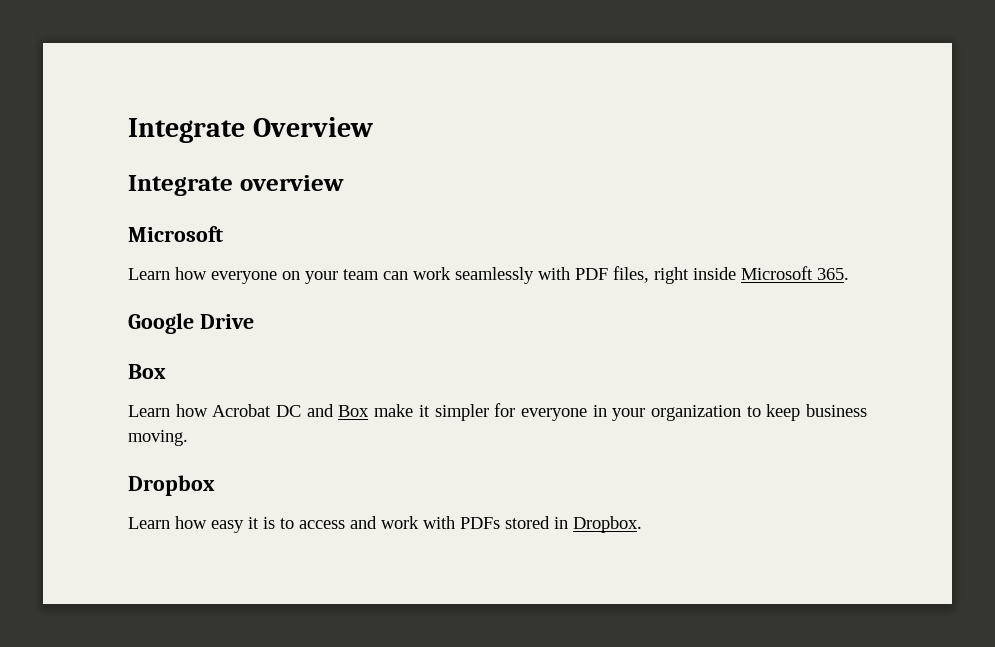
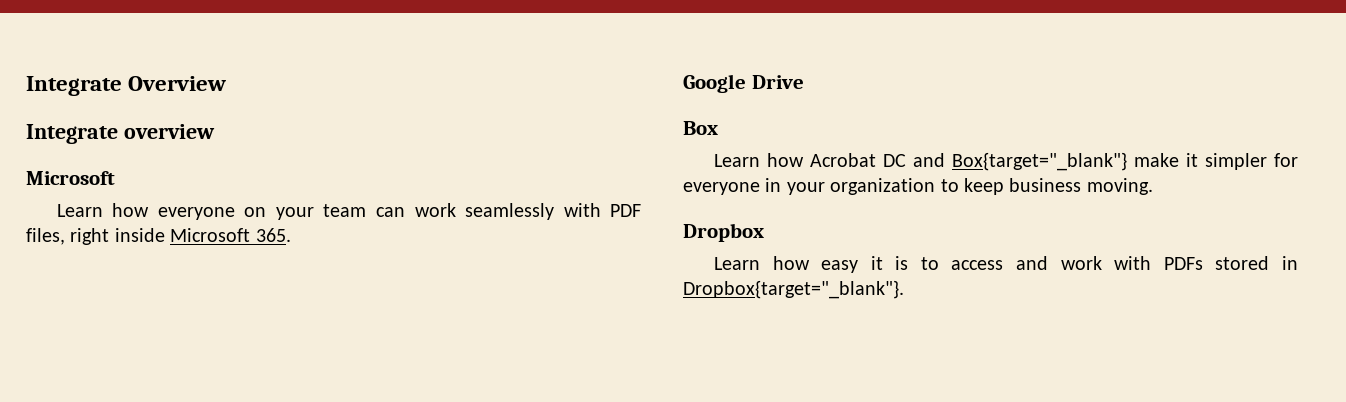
[338,405,370,417] Box -> [951,152,1127,171] Box{target="_blank"}
[573,516,642,533] Dropbox. -> [683,280,904,299] Dropbox{target="_blank"}.

